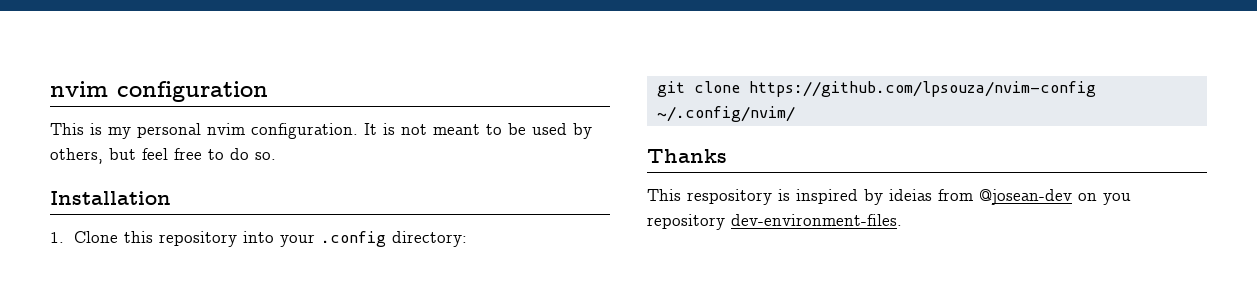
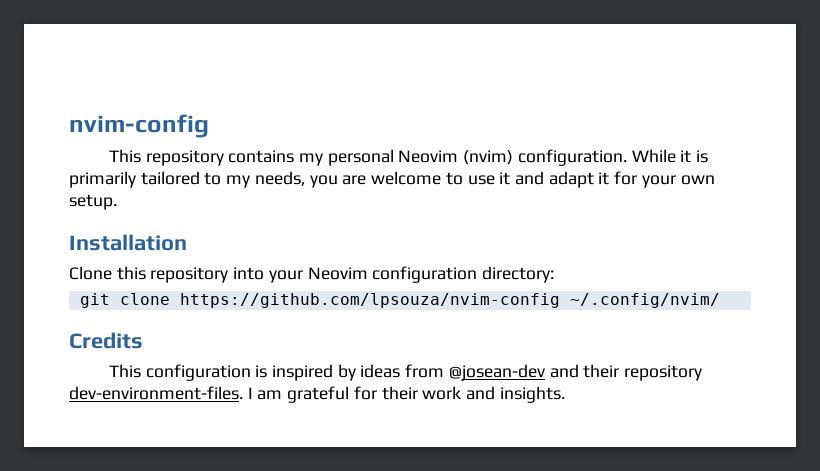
[50,81,268,102] [50,123,592,139] [50,148,276,164] nvim configuration // This is my personal nvim configuration. It is not meant to be used by others, but feel free to do so. -> [69,114,209,138] [108,149,709,166] [69,171,715,188] [69,194,117,210] nvim-config // This repository contains my personal Neovim (nvim) configuration. While it is primarily tailored to my needs, you are welcome to use it and adapt it for your own setup.
[50,232,64,243] 1. -> (187, 242) none
[320,231,386,247] .config -> [307,266,478,283] Neovim configuration
[647,149,727,163] [647,189,772,205] Thanks // This respository -> [69,332,143,349] [108,364,251,381] Credits // This configuration
[889,189,932,201] ideias -> [360,364,401,378] ideas
[1078,193,1131,205] [647,214,902,230] on you repository dev-environment-files. -> [549,364,703,381] [69,386,565,403] and their repository dev-environment-files. I am grateful for their work and insights.

